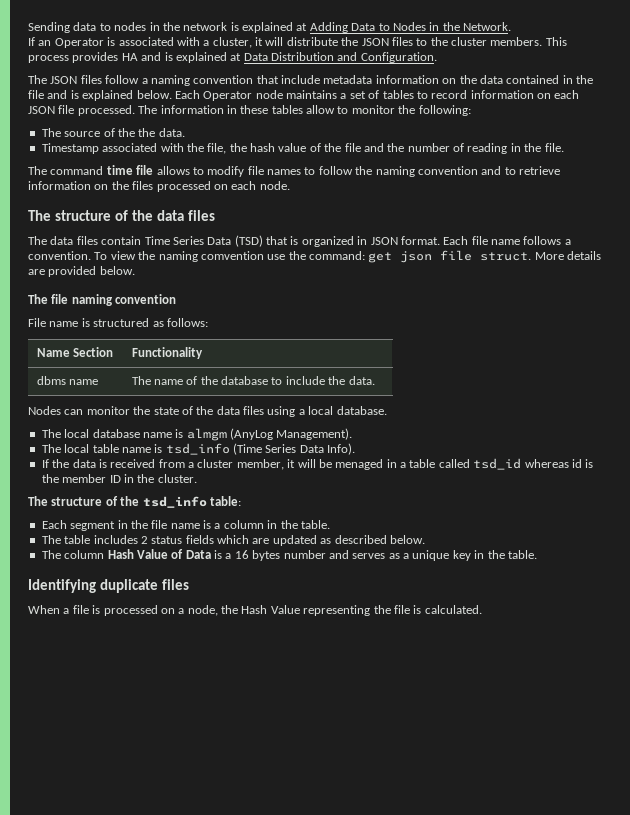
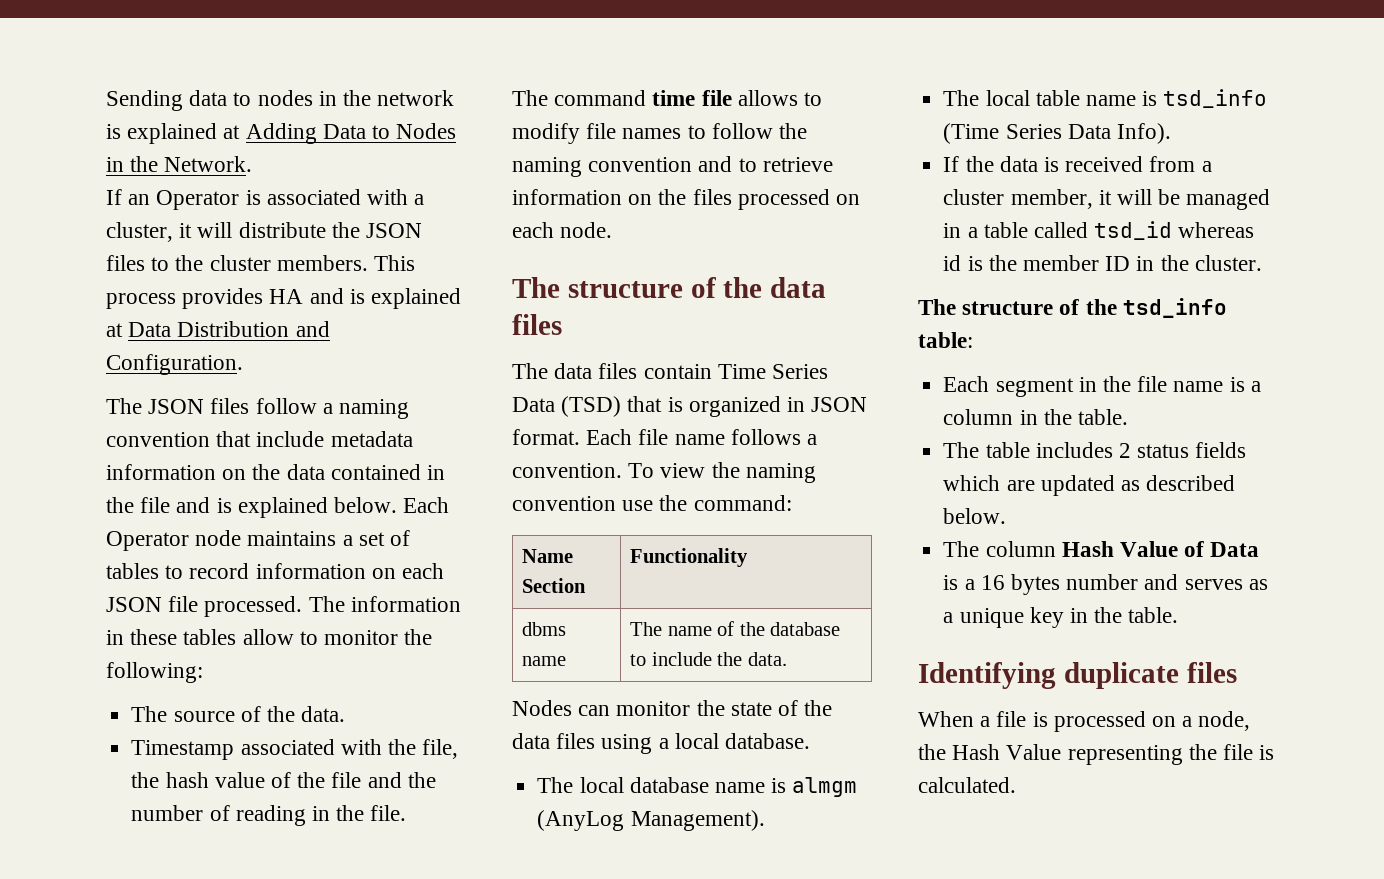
[138,128,156,137] the -> (295, 714) none
[200,251,264,260] comvention -> [512,496,616,511] convention
[368,250,602,263] [28,266,135,277] [28,294,177,306] [28,318,208,327] get json file struct. More details are provided below. // The file naming convention // File name is structured as follows: -> (792, 503) none
[335,459,384,470] menaged -> [1186,189,1271,210] managed

